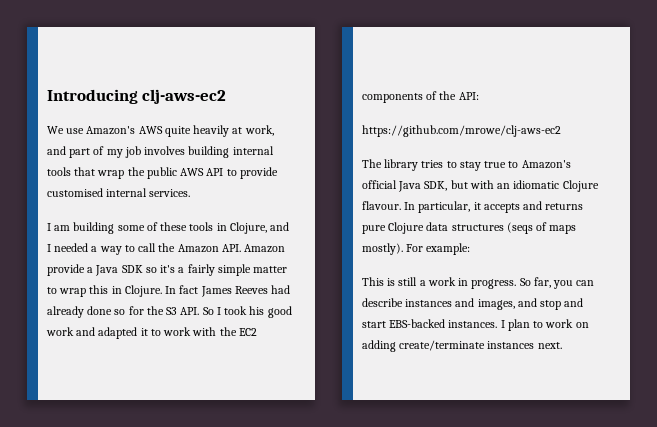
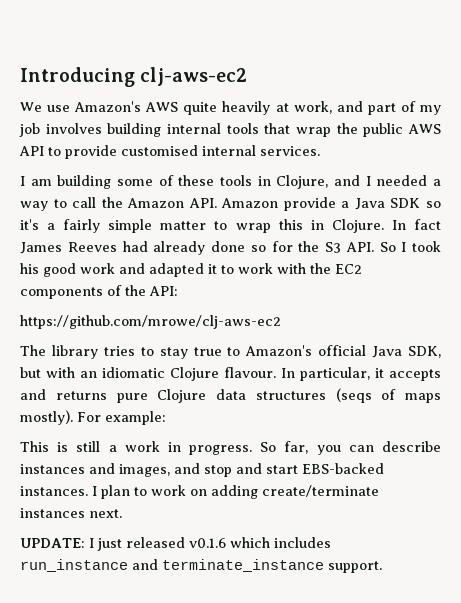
(562, 345) none -> [20,537,331,551] [20,559,382,573] // UPDATE: I just released v0.1.6 which includes run_instance and terminate_instance support.

